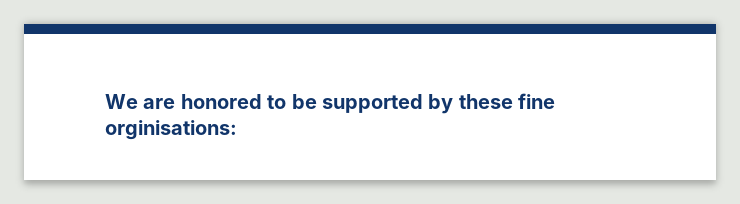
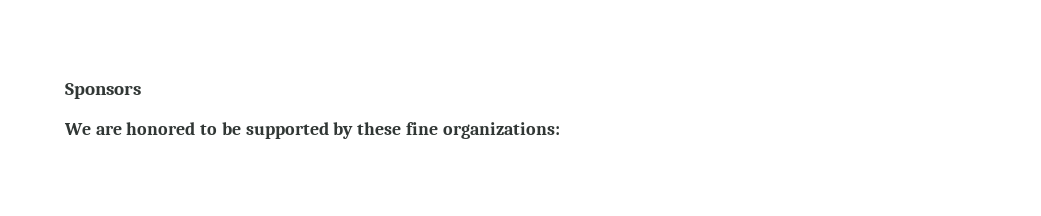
(105, 101) none -> [65,83,141,99] Sponsors //
[105,120,237,140] orginisations: -> [442,122,560,139] organizations:

